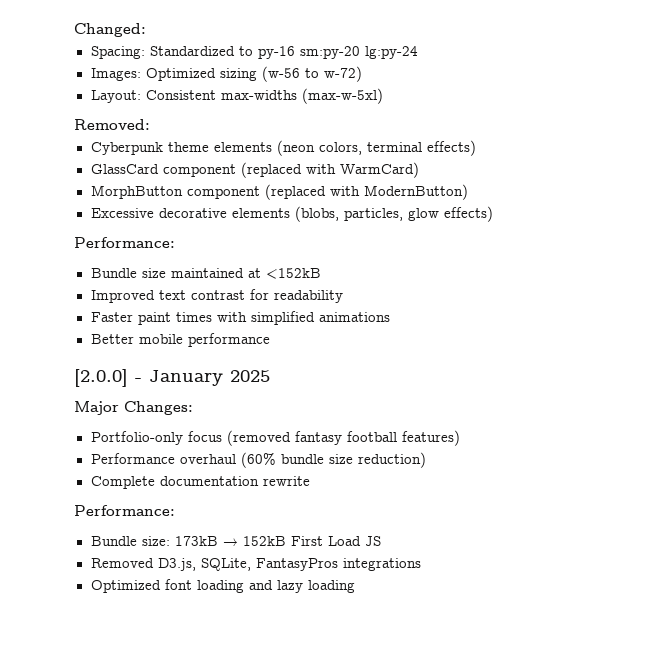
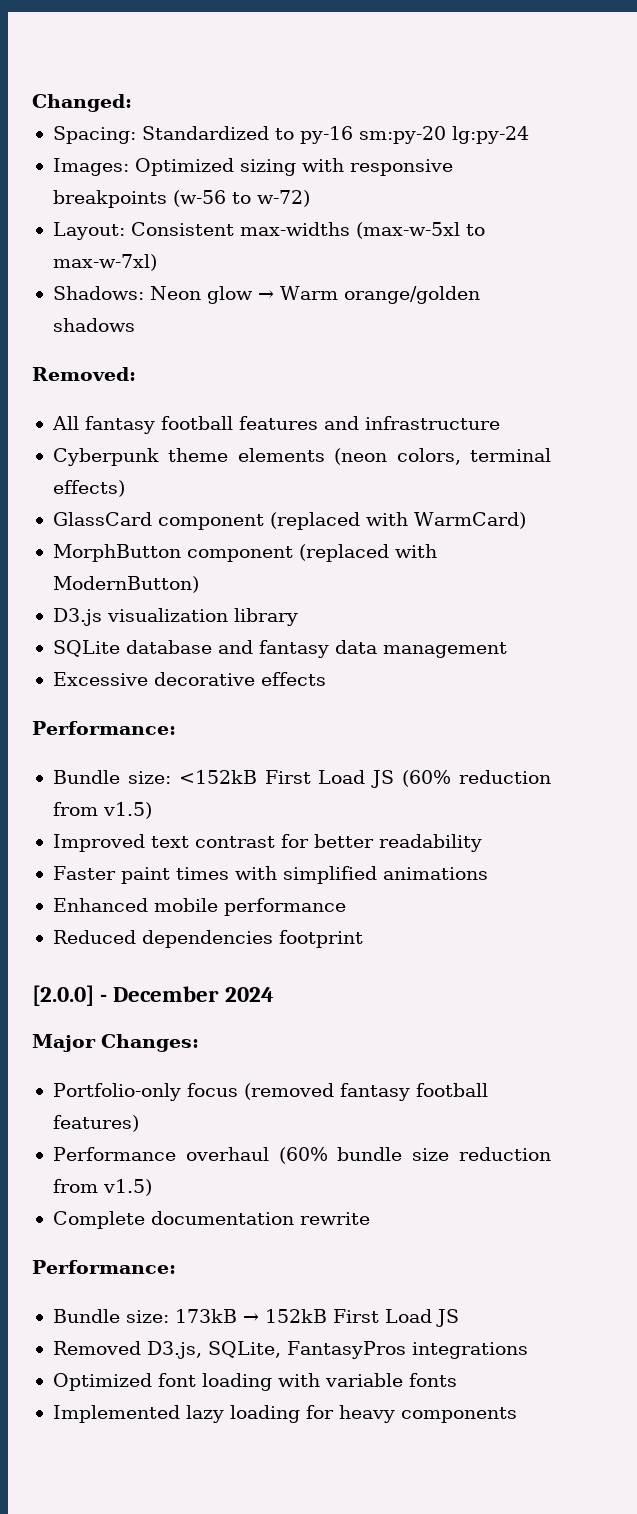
(257, 74) none -> [301,158,453,176] [52,190,167,208] with responsive breakpoints
[301,88,383,104] [74,119,150,130] (max-w-5xl) // Removed: -> [355,222,485,239] [52,254,157,271] [52,286,480,304] [52,318,135,332] [32,367,136,381] [51,416,500,434] (max-w-5xl to max-w-7xl) // Shadows: Neon glow → Warm orange/golden shadows // Removed: // All fantasy football features and infrastructure
[90,206,493,222] [74,237,175,248] [90,268,321,279] Excessive decorative elements (blobs, particles, glow effects) // Performance: // Bundle size maintained at <152kB -> [52,608,298,626] [52,640,507,658] [52,672,326,686] [32,721,176,735] [52,770,551,788] [52,802,152,819] D3.js visualization library // SQLite database and fantasy data management // Excessive decorative effects // Performance: // Bundle size: <152kB First Load JS (60% reduction from v1.5)
(269, 294) none -> [313,834,374,848] better
[90,334,134,344] Better -> [52,898,148,912] Enhanced
(270, 340) none -> [52,930,363,948] // Reduced dependencies footprint
[149,370,270,386] January 2025 -> [113,986,274,1002] December 2024
[357,452,426,468] reduction) -> [459,1147,551,1161] [52,1179,152,1196] reduction from v1.5)
[248,580,355,593] and lazy loading -> [277,1373,457,1387] [52,1405,517,1423] with variable fonts // Implemented lazy loading for heavy components

